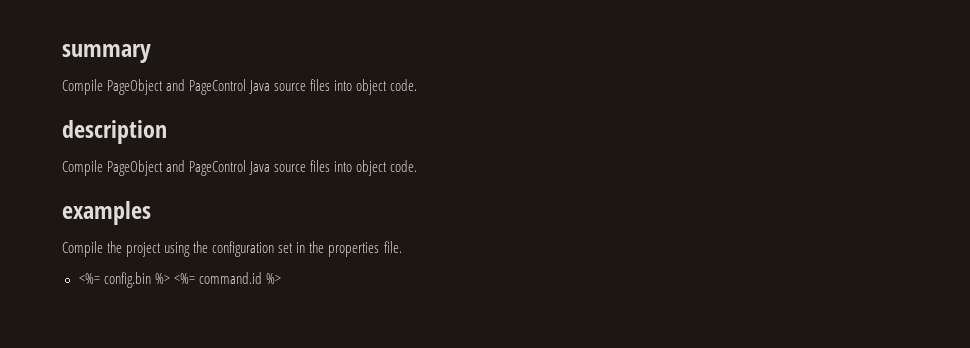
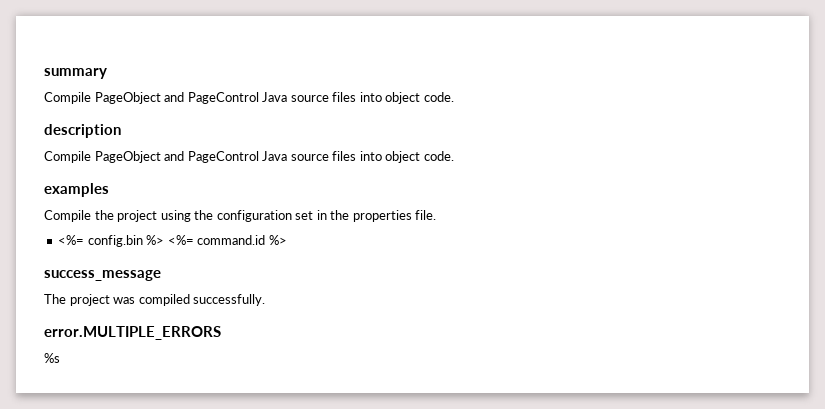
(281, 278) none -> [44,270,161,281] [44,294,266,306] [44,326,221,340] [44,353,60,363] // success_message // The project was compiled successfully. // error.MULTIPLE_ERRORS // %s

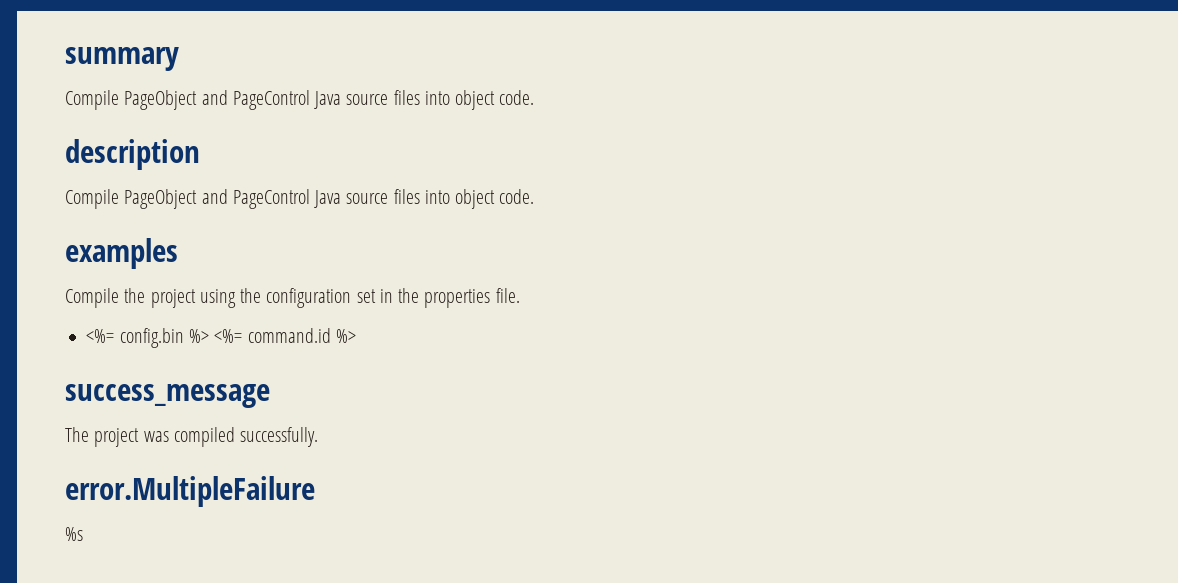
[44,326,221,340] error.MULTIPLE_ERRORS -> [65,476,315,507] error.MultipleFailure

